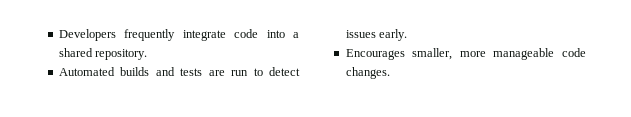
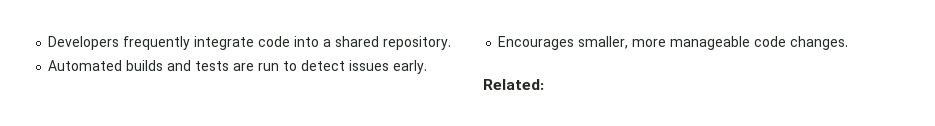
(390, 73) none -> [483,79,544,90] // Related:

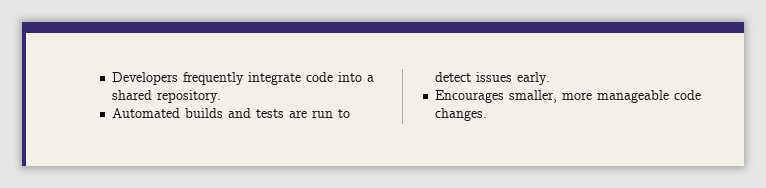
[483,79,544,90] // Related: -> (488, 114) none

